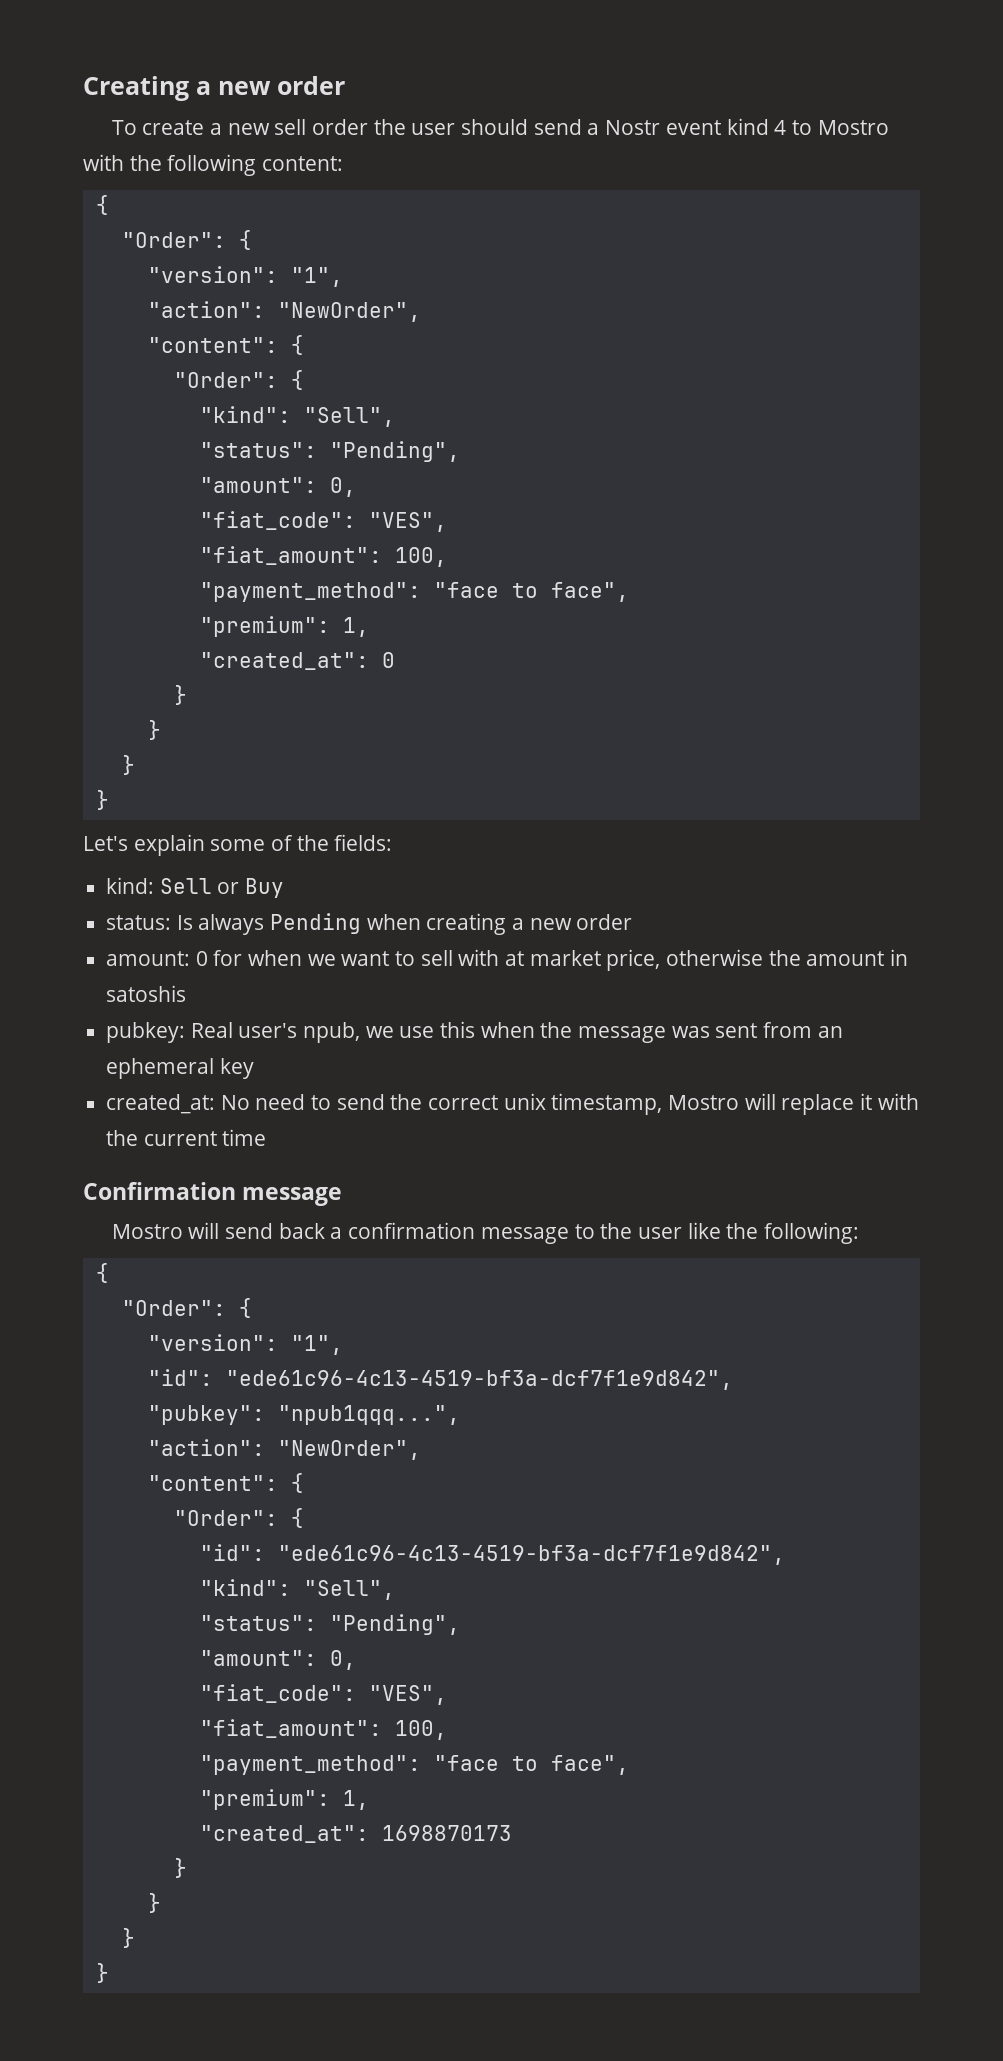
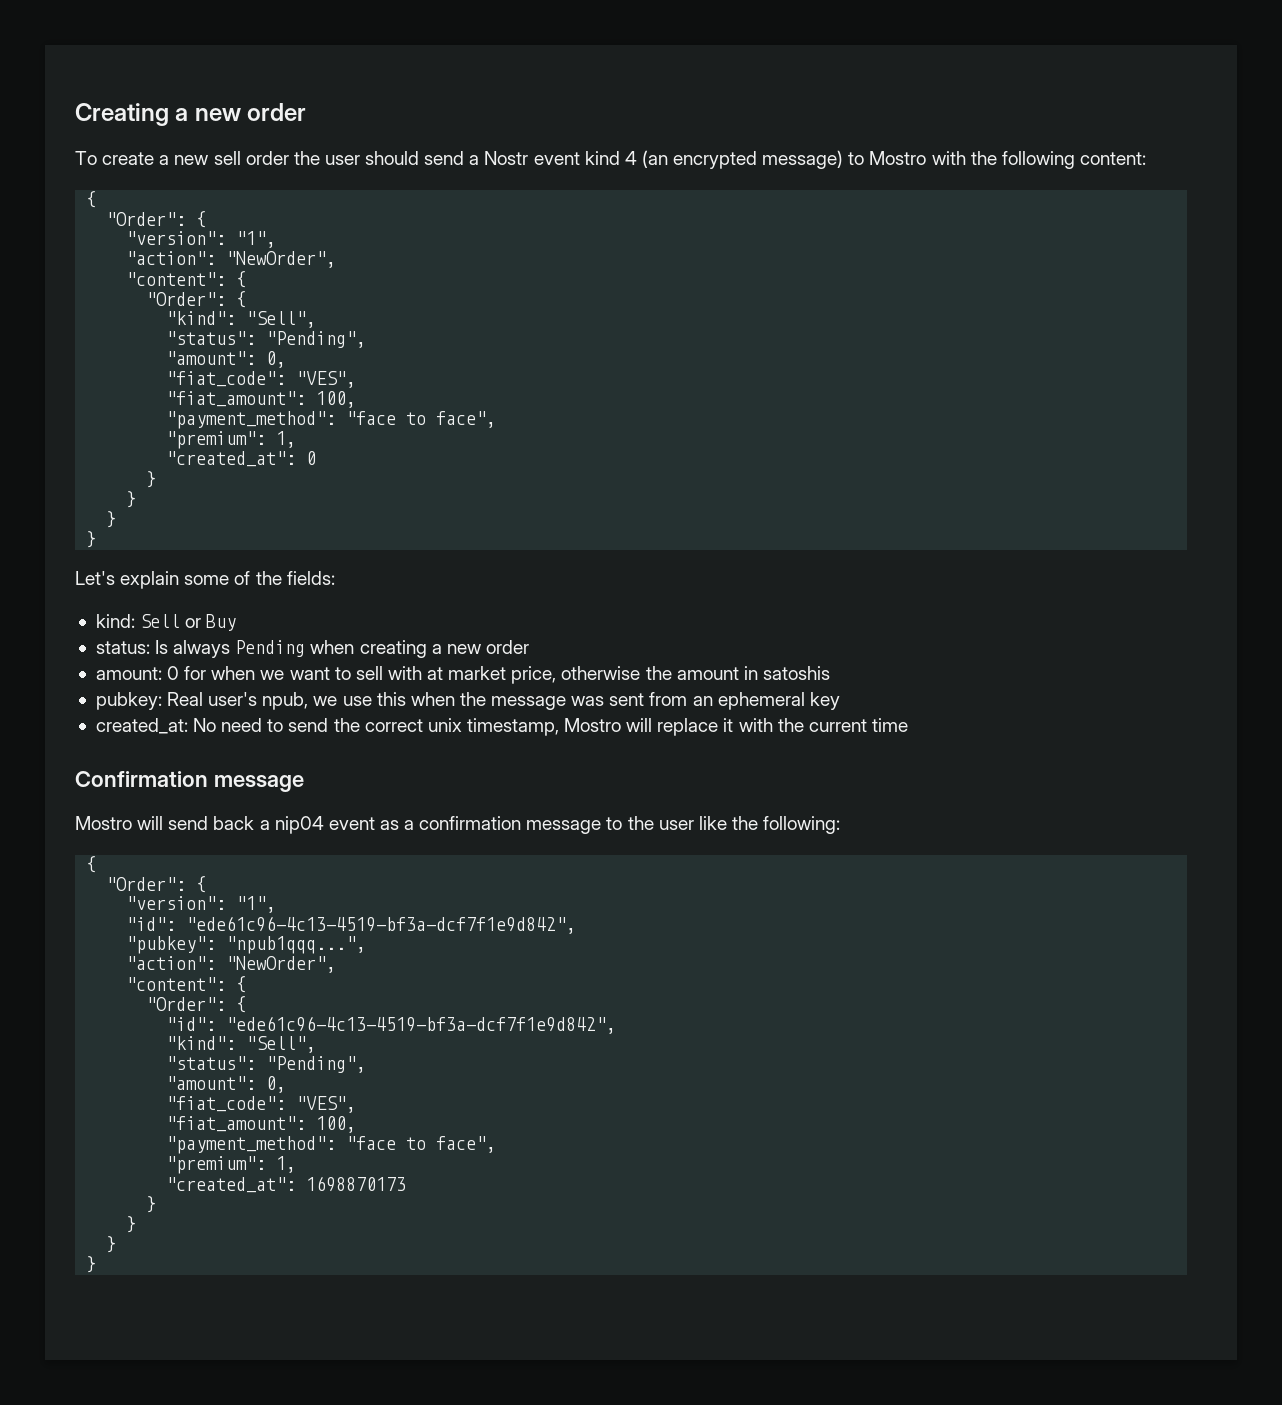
(787, 127) none -> [641,150,844,169] (an encrypted message)
(343, 1233) none -> [274,816,415,834] nip04 event as a

